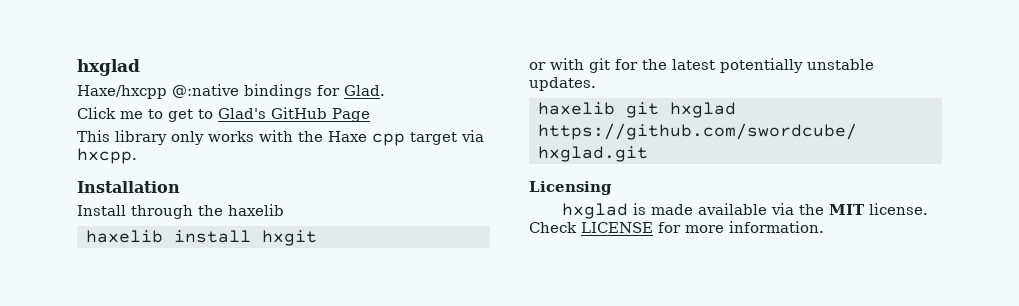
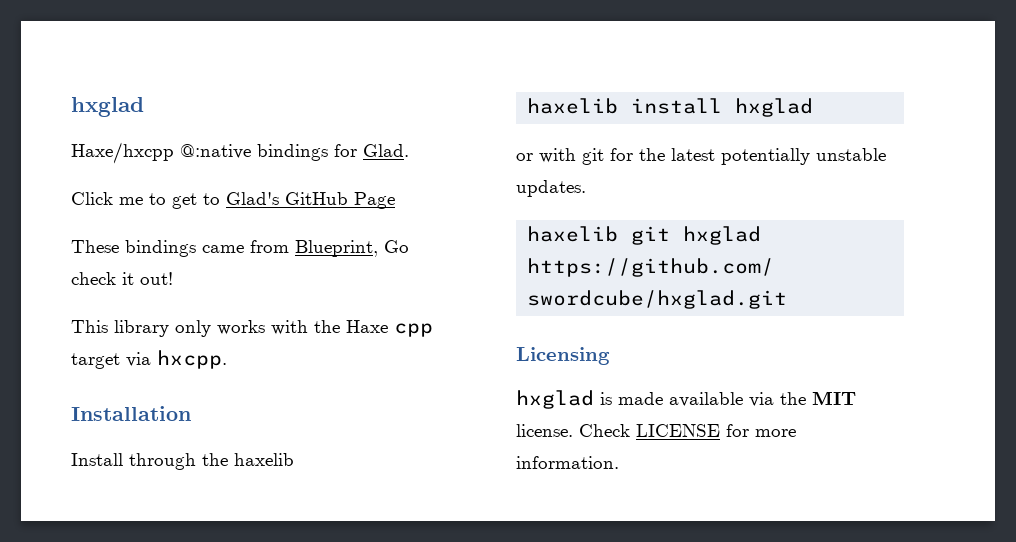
(370, 115) none -> [71,240,409,257] [71,272,173,285] // These bindings came from Blueprint, Go check it out!
[261,230,317,246] hxgit -> [735,98,814,117] hxglad

